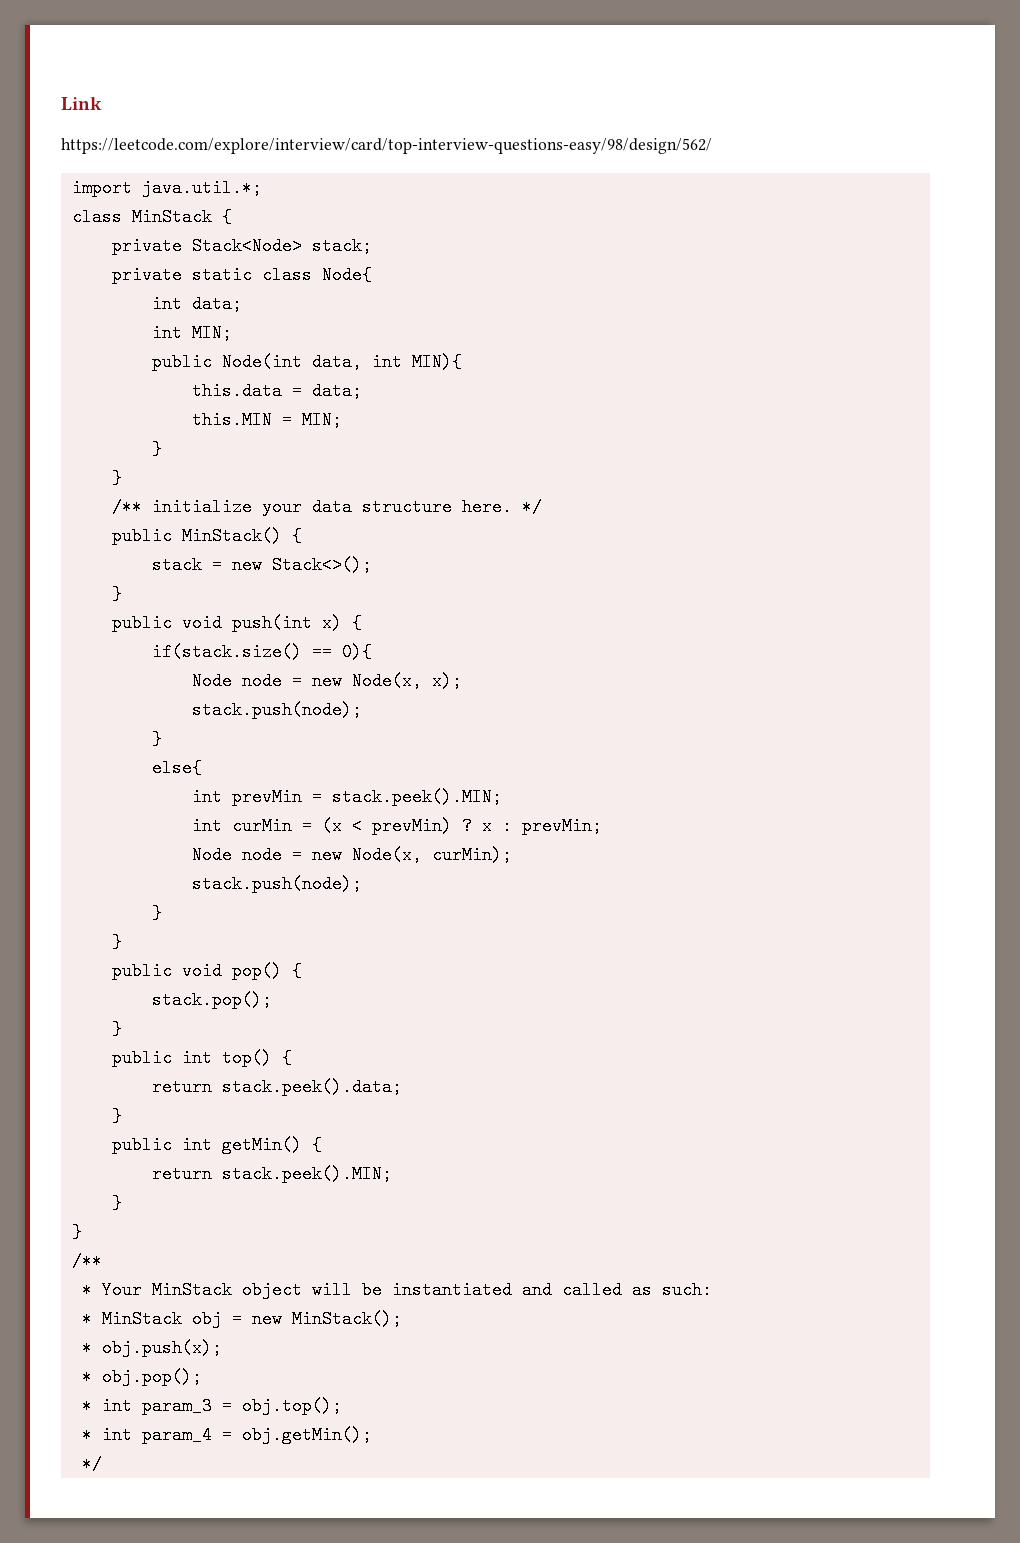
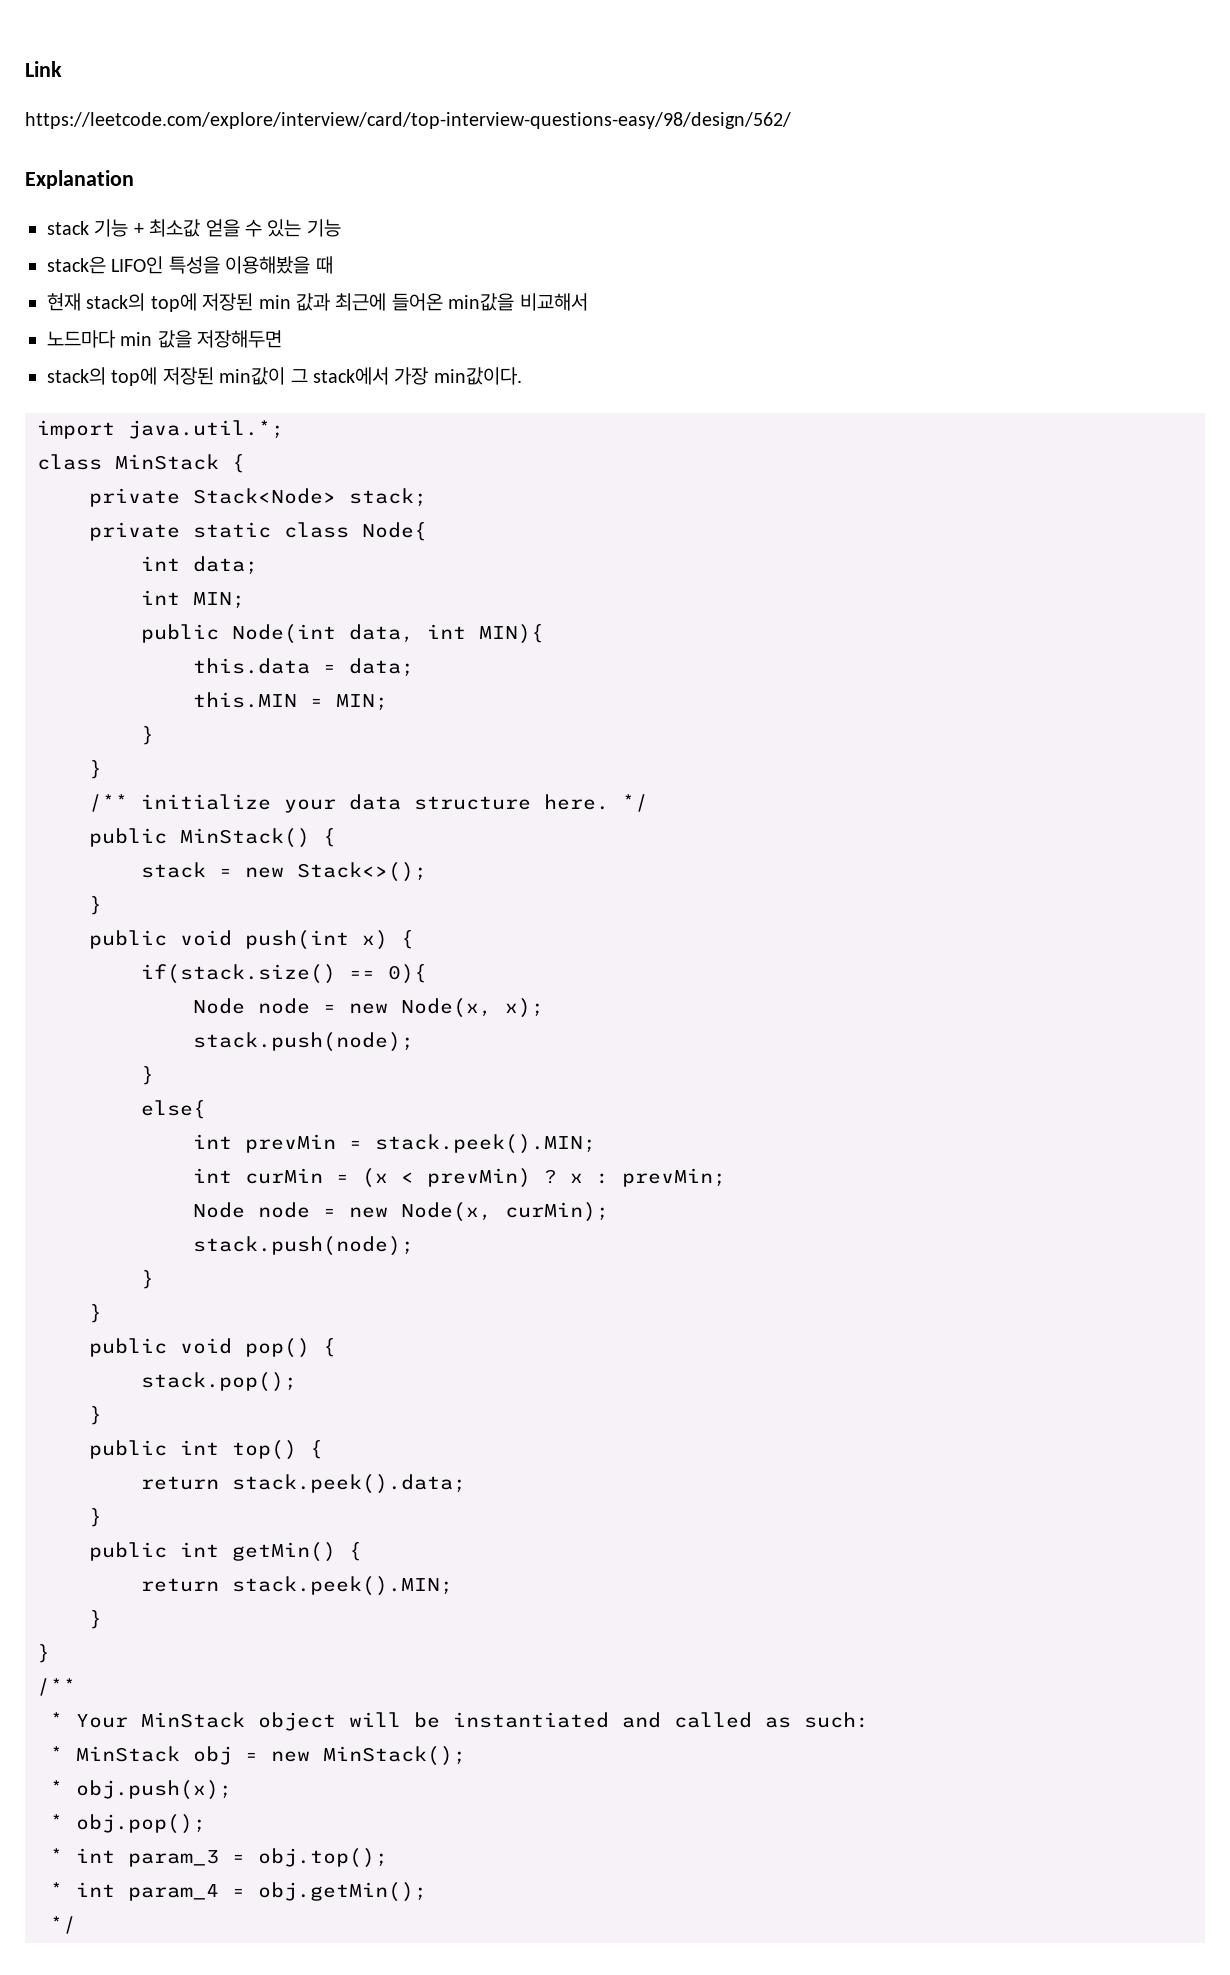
(712, 146) none -> [25,170,134,189] [47,219,341,237] [47,256,333,274] [47,293,588,312] [47,330,283,348] [47,367,522,386] // Explanation // stack 기능 + 최소값 얻을 수 있는 기능 // stack은 LIFO인 특성을 이용해봤을 때 // 현재 stack의 top에 저장된 min 값과 최근에 들어온 min값을 비교해서 // 노드마다 min 값을 저장해두면 // stack의 top에 저장된 min값이 그 stack에서 가장 min값이다.

